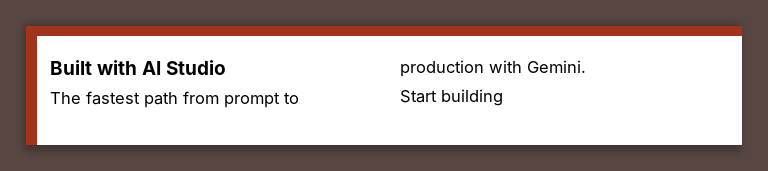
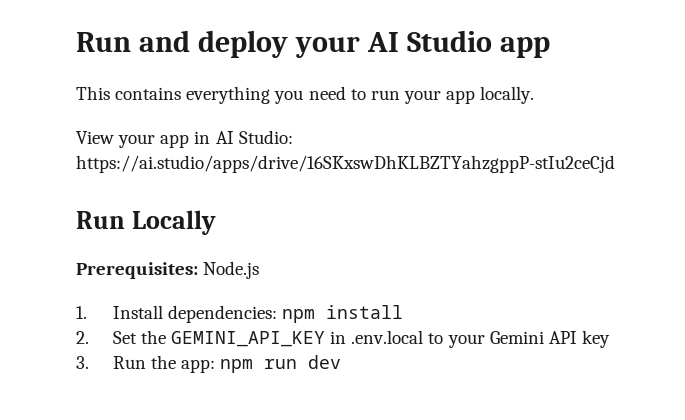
[50,60,227,75] [50,91,299,108] [400,60,586,77] [400,89,503,106] Built with AI Studio // The fastest path from prompt to production with Gemini. // Start building -> [76,30,550,58] [76,86,535,104] [76,130,293,148] [76,155,615,173] [76,210,216,235] [76,261,260,279] [76,305,404,323] [76,330,610,348] [76,355,342,373] Run and deploy your AI Studio app // This contains everything you need to run your app locally. // View your app in AI Studio: https://ai.studio/apps/drive/16SKxswDhKLBZTYahzgppP-stIu2ceCjd // Run Locally // Prerequisites: Node.js // 1. Install dependencies: npm install // 2. Set the GEMINI_API_KEY in .env.local to your Gemini API key // 3. Run the app: npm run dev

